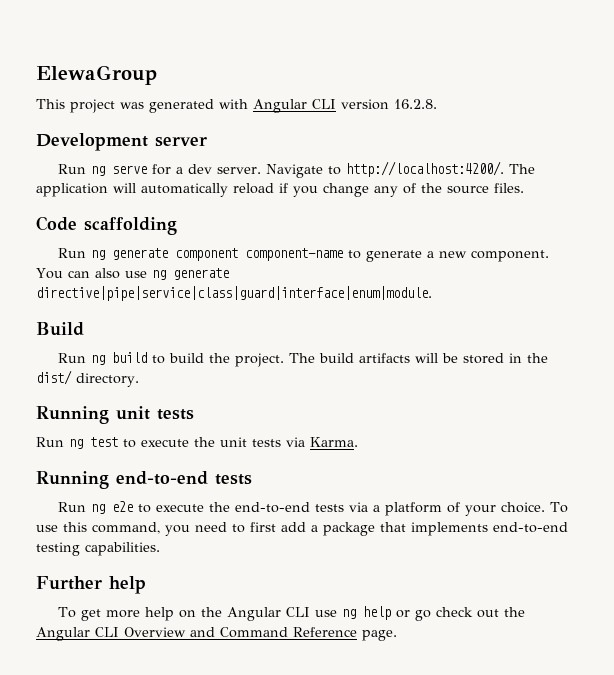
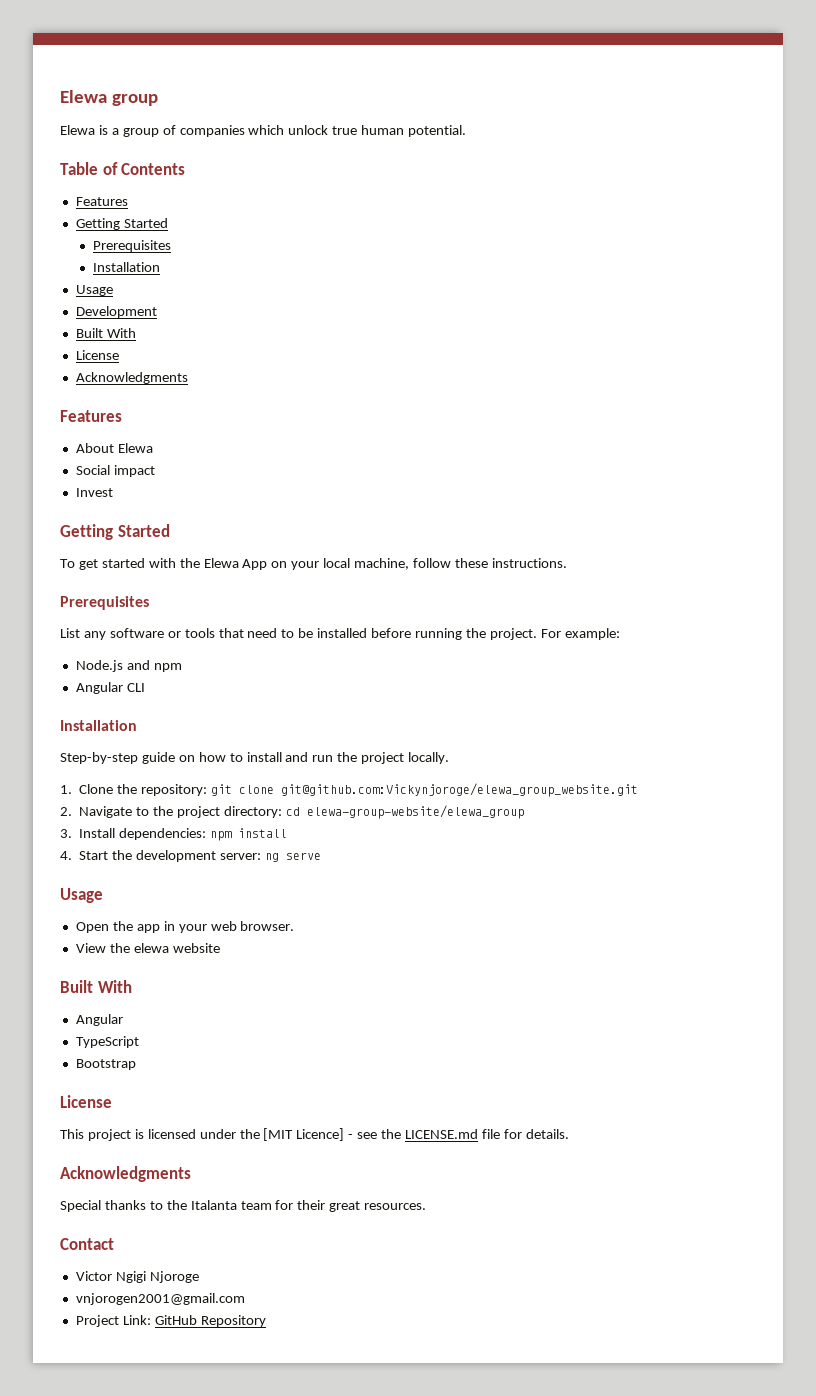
[36,65,157,85] [36,99,437,113] [36,133,207,151] [58,161,536,178] [36,183,524,197] [36,216,177,235] [58,248,550,262] [36,268,229,280] [36,286,432,301] [36,322,84,336] [58,352,549,367] [36,370,139,387] [36,406,194,424] [36,437,358,449] [36,471,252,489] [58,501,569,516] [36,522,568,536] [36,542,160,556] [36,576,146,594] [58,606,526,621] [36,627,397,641] ElewaGroup // This project was generated with Angular CLI version 16.2.8. // Development server // Run ng serve for a dev server. Navigate to http://localhost:4200/. The application will automatically reload if you change any of the source files. // Code scaffolding // Run ng generate component component-name to generate a new component. You can also use ng generate directive|pipe|service|class|guard|interface|enum|module. // Build // Run ng build to build the project. The build artifacts will be stored in the dist/ directory. // Running unit tests // Run ng test to execute the unit tests via Karma. // Running end-to-end tests // Run ng e2e to execute the end-to-end tests via a platform of your choice. To use this command, you need to first add a package that implements end-to-end testing capabilities. // Further help // To get more help on the Angular CLI use ng help or go check out the Angular CLI Overview and Command Reference page. -> [60,90,158,106] [60,125,467,137] [60,162,186,175] [75,197,128,206] [75,218,168,230] [92,240,171,252] [92,262,160,272] [75,285,113,296] [75,306,157,318] [75,328,136,338] [75,350,119,360] [75,372,188,384] [60,410,122,422] [75,443,153,453] [75,465,155,477] [75,488,113,497] [60,524,170,540] [60,558,567,570] [60,596,149,610] [60,628,620,640] [75,660,182,672] [75,682,145,694] [60,720,137,731] [60,752,450,764] [60,783,638,797] [60,805,524,819] [60,828,288,841] [60,850,321,862] [60,888,103,903] [75,921,295,933] [75,943,220,953] [60,980,132,993] [75,1014,123,1026] [75,1036,139,1048] [75,1059,136,1070] [60,1095,112,1108] [60,1128,569,1141] [60,1166,191,1182] [60,1200,427,1212] [60,1238,114,1250] [75,1271,199,1283] [75,1293,245,1305] [75,1315,266,1327] Elewa group // Elewa is a group of companies which unlock true human potential. // Table of Contents // Features // Getting Started // Prerequisites // Installation // Usage // Development // Built With // License // Acknowledgments // Features // About Elewa // Social impact // Invest // Getting Started // To get started with the Elewa App on your local machine, follow these instructions. // Prerequisites // List any software or tools that need to be installed before running the project. For example: // Node.js and npm // Angular CLI // Installation // Step-by-step guide on how to install and run the project locally. // 1. Clone the repository: git clone git@github.com:Vickynjoroge/elewa_group_website.git // 2. Navigate to the project directory: cd elewa-group-website/elewa_group // 3. Install dependencies: npm install // 4. Start the development server: ng serve // Usage // Open the app in your web browser. // View the elewa website // Built With // Angular // TypeScript // Bootstrap // License // This project is licensed under the [MIT Licence] - see the LICENSE.md file for details. // Acknowledgments // Special thanks to the Italanta team for their great resources. // Contact // Victor Ngigi Njoroge // vnjorogen2001@gmail.com // Project Link: GitHub Repository

